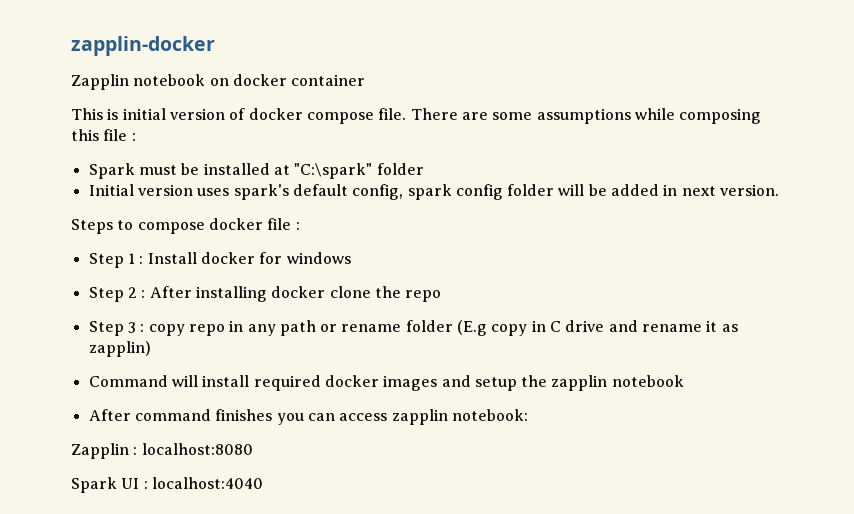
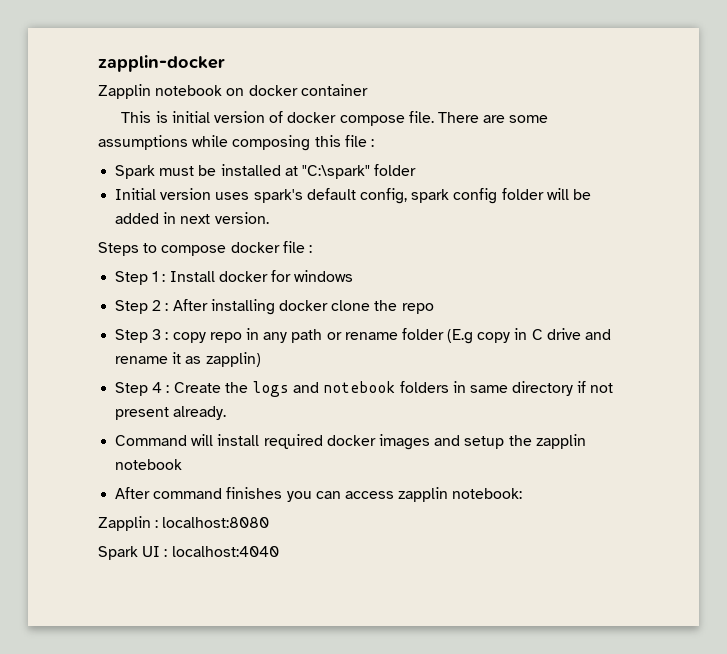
(151, 349) none -> [115,381,614,397] [115,406,227,420] // Step 4 : Create the logs and notebook folders in same directory if not present already.

